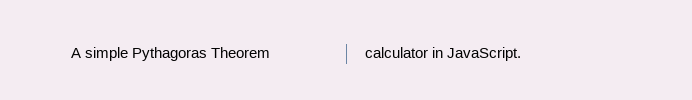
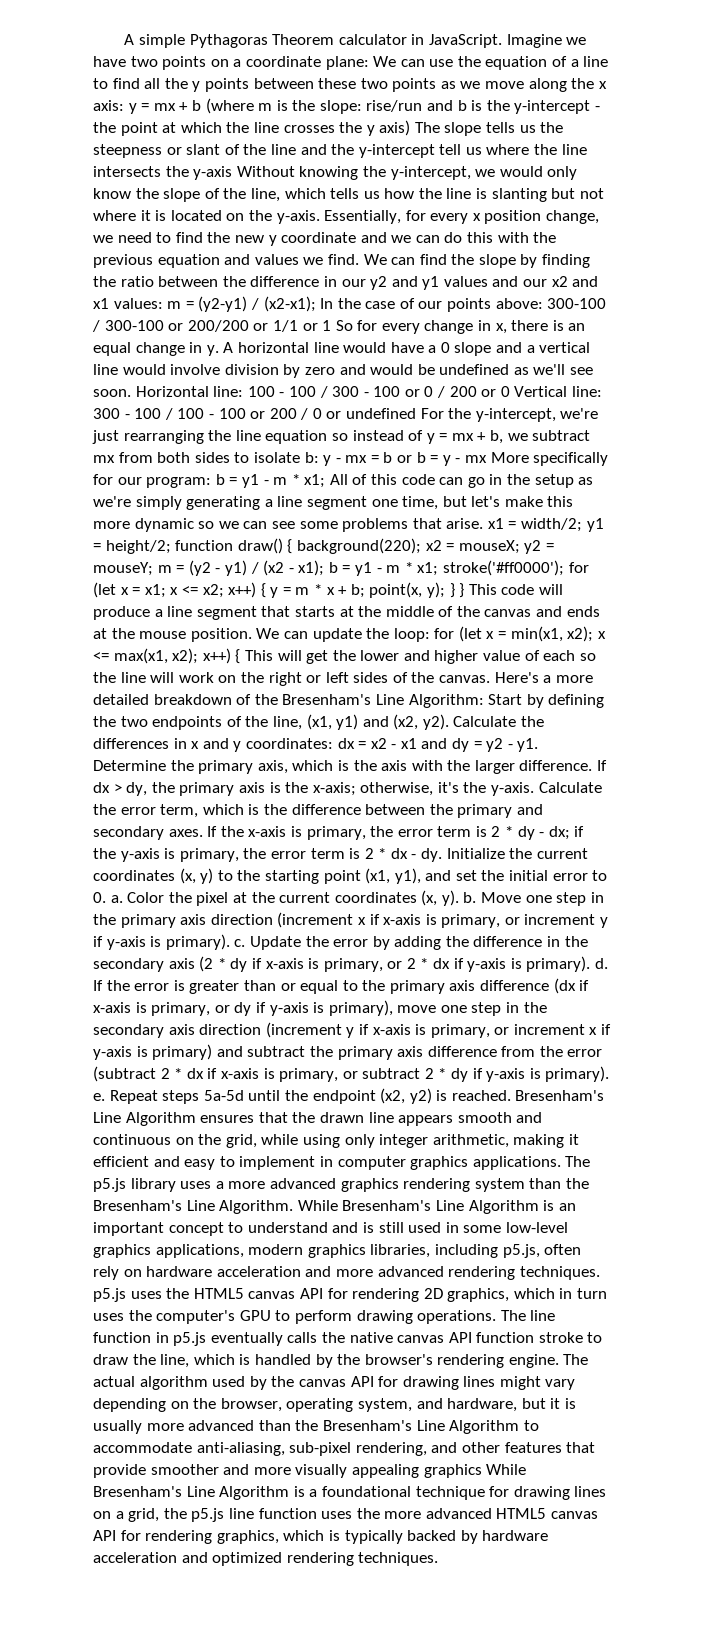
(522, 54) none -> [506,34,587,48] [93,56,609,70] [93,78,607,92] [93,98,601,114] [93,120,564,136] [93,144,587,158] [93,166,578,180] [93,188,604,202] [93,210,600,224] [93,232,557,246] [93,254,591,268] [93,276,599,290] [93,296,607,312] [92,320,586,334] [93,342,591,356] [93,364,594,378] [93,386,603,398] [93,408,599,422] [92,430,591,444] [93,452,609,466] [93,474,594,488] [93,496,574,510] [93,518,604,532] [93,538,554,554] [93,560,589,576] [93,582,563,598] [93,606,600,620] [93,626,606,642] [93,648,596,664] [93,672,593,686] [93,694,605,708] [93,714,545,730] [93,738,539,752] [93,760,608,774] [93,782,602,796] [93,804,543,818] [93,826,585,840] [93,848,588,862] [93,868,608,884] [93,890,604,906] [93,912,609,928] [93,934,588,950] [93,956,609,972] [93,978,590,994] [93,1000,547,1016] [93,1022,612,1038] [93,1044,603,1060] [93,1066,610,1082] [93,1088,605,1104] [93,1112,543,1126] [93,1134,579,1148] [93,1156,591,1170] [93,1178,589,1192] [93,1200,576,1214] [93,1222,568,1236] [93,1244,582,1258] [93,1266,600,1280] [93,1288,608,1302] [93,1310,556,1324] [93,1332,603,1346] [93,1354,589,1368] [93,1376,576,1390] [93,1398,576,1412] [93,1420,539,1434] [93,1442,596,1456] [93,1464,527,1478] [93,1486,607,1500] [93,1508,599,1522] [93,1530,549,1544] [93,1552,439,1566] Imagine we have two points on a coordinate plane: We can use the equation of a line to find all the y points between these two points as we move along the x axis: y = mx + b (where m is the slope: rise/run and b is the y-intercept - the point at which the line crosses the y axis) The slope tells us the steepness or slant of the line and the y-intercept tell us where the line intersects the y-axis Without knowing the y-intercept, we would only know the slope of the line, which tells us how the line is slanting but not where it is located on the y-axis. Essentially, for every x position change, we need to find the new y coordinate and we can do this with the previous equation and values we find. We can find the slope by finding the ratio between the difference in our y2 and y1 values and our x2 and x1 values: m = (y2-y1) / (x2-x1); In the case of our points above: 300-100 / 300-100 or 200/200 or 1/1 or 1 So for every change in x, there is an equal change in y. A horizontal line would have a 0 slope and a vertical line would involve division by zero and would be undefined as we'll see soon. Horizontal line: 100 - 100 / 300 - 100 or 0 / 200 or 0 Vertical line: 300 - 100 / 100 - 100 or 200 / 0 or undefined For the y-intercept, we're just rearranging the line equation so instead of y = mx + b, we subtract mx from both sides to isolate b: y - mx = b or b = y - mx More specifically for our program: b = y1 - m * x1; All of this code can go in the setup as we're simply generating a line segment one time, but let's make this more dynamic so we can see some problems that arise. x1 = width/2; y1 = height/2; function draw() { background(220); x2 = mouseX; y2 = mouseY; m = (y2 - y1) / (x2 - x1); b = y1 - m * x1; stroke('#ff0000'); for (let x = x1; x <= x2; x++) { y = m * x + b; point(x, y); } } This code will produce a line segment that starts at the middle of the canvas and ends at the mouse position. We can update the loop: for (let x = min(x1, x2); x <= max(x1, x2); x++) { This will get the lower and higher value of each so the line will work on the right or left sides of the canvas. Here's a more detailed breakdown of the Bresenham's Line Algorithm: Start by defining the two endpoints of the line, (x1, y1) and (x2, y2). Calculate the differences in x and y coordinates: dx = x2 - x1 and dy = y2 - y1. Determine the primary axis, which is the axis with the larger difference. If dx > dy, the primary axis is the x-axis; otherwise, it's the y-axis. Calculate the error term, which is the difference between the primary and secondary axes. If the x-axis is primary, the error term is 2 * dy - dx; if the y-axis is primary, the error term is 2 * dx - dy. Initialize the current coordinates (x, y) to the starting point (x1, y1), and set the initial error to 0. a. Color the pixel at the current coordinates (x, y). b. Move one step in the primary axis direction (increment x if x-axis is primary, or increment y if y-axis is primary). c. Update the error by adding the difference in the secondary axis (2 * dy if x-axis is primary, or 2 * dx if y-axis is primary). d. If the error is greater than or equal to the primary axis difference (dx if x-axis is primary, or dy if y-axis is primary), move one step in the secondary axis direction (increment y if x-axis is primary, or increment x if y-axis is primary) and subtract the primary axis difference from the error (subtract 2 * dx if x-axis is primary, or subtract 2 * dy if y-axis is primary). e. Repeat steps 5a-5d until the endpoint (x2, y2) is reached. Bresenham's Line Algorithm ensures that the drawn line appears smooth and continuous on the grid, while using only integer arithmetic, making it efficient and easy to implement in computer graphics applications. The p5.js library uses a more advanced graphics rendering system than the Bresenham's Line Algorithm. While Bresenham's Line Algorithm is an important concept to understand and is still used in some low-level graphics applications, modern graphics libraries, including p5.js, often rely on hardware acceleration and more advanced rendering techniques. p5.js uses the HTML5 canvas API for rendering 2D graphics, which in turn uses the computer's GPU to perform drawing operations. The line function in p5.js eventually calls the native canvas API function stroke to draw the line, which is handled by the browser's rendering engine. The actual algorithm used by the canvas API for drawing lines might vary depending on the browser, operating system, and hardware, but it is usually more advanced than the Bresenham's Line Algorithm to accommodate anti-aliasing, sub-pixel rendering, and other features that provide smoother and more visually appealing graphics While Bresenham's Line Algorithm is a foundational technique for drawing lines on a grid, the p5.js line function uses the more advanced HTML5 canvas API for rendering graphics, which is typically backed by hardware acceleration and optimized rendering techniques.

